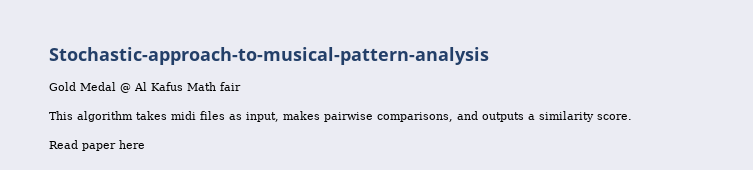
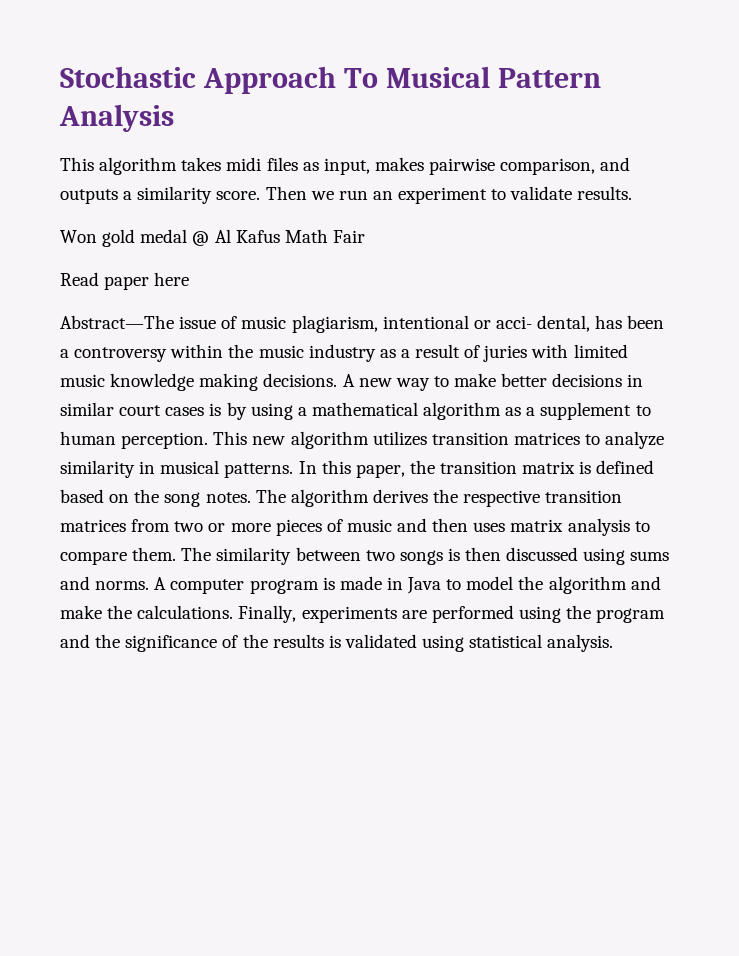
[49,47,489,65] [49,82,241,93] Stochastic-approach-to-musical-pattern-analysis // Gold Medal @ Al Kafus Math fair -> [60,66,601,94] [59,104,174,132] Stochastic Approach To Musical Pattern Analysis
[377,112,453,122] comparisons, -> [500,158,596,175] comparison,
[49,140,145,151] // Read paper here -> [265,186,633,204] [60,229,365,247] [60,272,190,290] [60,315,665,333] [60,344,628,362] [60,373,644,391] [60,402,651,420] [60,431,665,449] [60,460,655,478] [60,489,623,507] [60,518,650,536] [60,547,670,565] [60,576,661,594] [60,605,666,623] [60,634,614,652] Then we run an experiment to validate results. // Won gold medal @ Al Kafus Math Fair // Read paper here // Abstract—The issue of music plagiarism, intentional or acci- dental, has been a controversy within the music industry as a result of juries with limited music knowledge making decisions. A new way to make better decisions in similar court cases is by using a mathematical algorithm as a supplement to human perception. This new algorithm utilizes transition matrices to analyze similarity in musical patterns. In this paper, the transition matrix is defined based on the song notes. The algorithm derives the respective transition matrices from two or more pieces of music and then uses matrix analysis to compare them. The similarity between two songs is then discussed using sums and norms. A computer program is made in Java to model the algorithm and make the calculations. Finally, experiments are performed using the program and the significance of the results is validated using statistical analysis.

